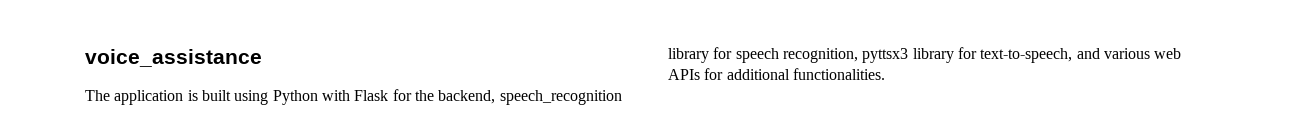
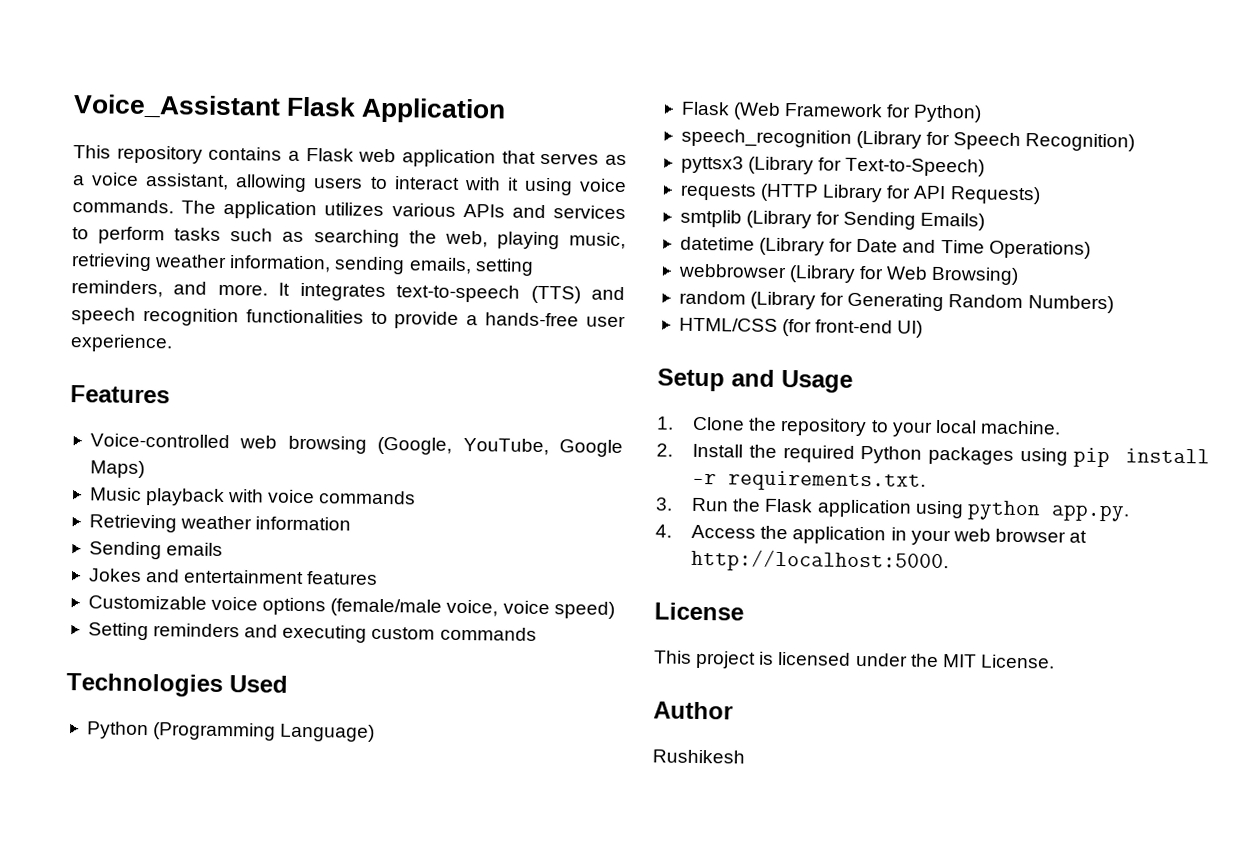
[85,49,262,67] [85,89,622,105] [668,47,1182,63] [668,68,885,80] voice_assistance // The application is built using Python with Flask for the backend, speech_recognition library for speech recognition, pyttsx3 library for text-to-speech, and various web APIs for additional functionalities. -> [73,94,507,124] [73,145,628,168] [72,172,628,196] [72,199,627,220] [72,226,626,250] [71,253,534,276] [71,280,625,304] [71,307,627,329] [70,334,173,353] [70,385,170,404] [89,433,623,458] [89,460,145,479] [89,487,417,507] [88,514,352,533] [88,541,224,560] [88,568,379,585] [87,595,615,619] [87,622,537,643] [66,673,288,698] [86,721,376,742] [680,101,983,123] [680,128,1136,152] [680,155,986,177] [679,183,1041,205] [679,209,986,231] [679,236,1091,259] [677,263,1020,285] [678,290,1114,314] [678,317,924,338] [657,368,853,393] [656,416,1061,437] [656,443,1210,468] [692,470,927,492] [655,497,1130,522] [655,524,1088,546] [691,548,950,574] [654,602,744,621] [654,650,1055,669] [653,701,733,720] [652,749,745,764] Voice_Assistant Flask Application // This repository contains a Flask web application that serves as a voice assistant, allowing users to interact with it using voice commands. The application utilizes various APIs and services to perform tasks such as searching the web, playing music, retrieving weather information, sending emails, setting reminders, and more. It integrates text-to-speech (TTS) and speech recognition functionalities to provide a hands-free user experience. // Features // Voice-controlled web browsing (Google, YouTube, Google Maps) // Music playback with voice commands // Retrieving weather information // Sending emails // Jokes and entertainment features // Customizable voice options (female/male voice, voice speed) // Setting reminders and executing custom commands // Technologies Used // Python (Programming Language) // Flask (Web Framework for Python) // speech_recognition (Library for Speech Recognition) // pyttsx3 (Library for Text-to-Speech) // requests (HTTP Library for API Requests) // smtplib (Library for Sending Emails) // datetime (Library for Date and Time Operations) // webbrowser (Library for Web Browsing) // random (Library for Generating Random Numbers) // HTML/CSS (for front-end UI) // Setup and Usage // 1. Clone the repository to your local machine. // 2. Install the required Python packages using pip install -r requirements.txt. // 3. Run the Flask application using python app.py. // 4. Access the application in your web browser at http://localhost:5000. // License // This project is licensed under the MIT License. // Author // Rushikesh

